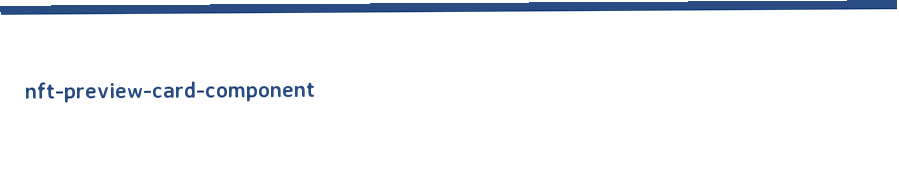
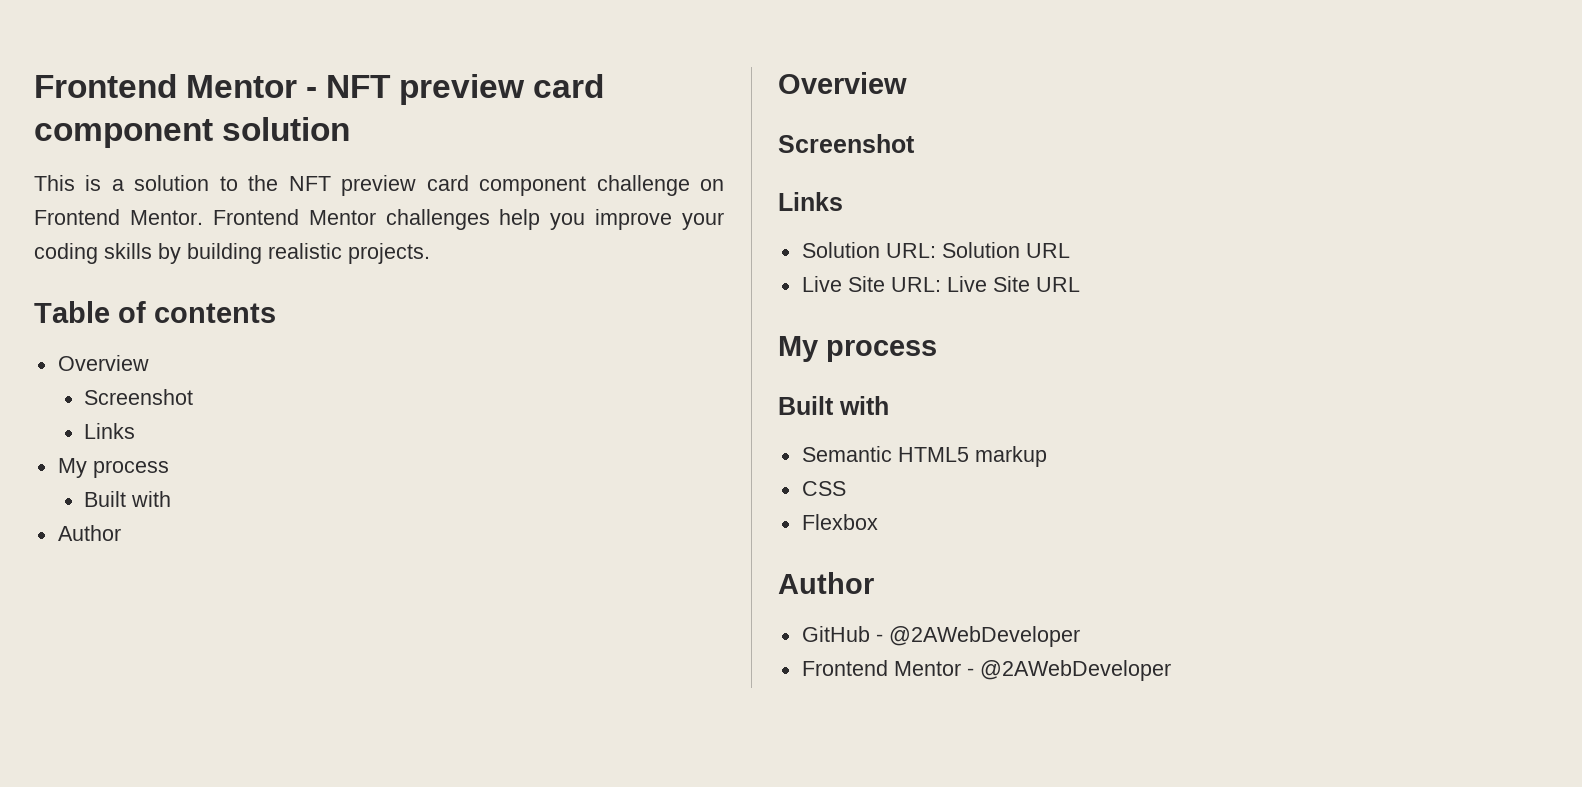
[24,80,316,103] nft-preview-card-component -> [34,74,605,105] [34,117,351,148] [34,175,724,196] [34,209,724,230] [34,243,430,264] [34,301,276,323] [57,355,149,371] [84,389,194,405] [84,423,136,439] [57,458,169,478] [84,491,172,507] [57,525,121,541] [778,72,907,94] [778,134,915,153] [778,192,843,211] [801,242,1070,258] [801,276,1080,292] [778,336,937,362] [778,396,889,415] [801,446,1047,467] [801,481,846,496] [801,514,878,530] [778,572,874,594] [801,626,1080,647] [801,660,1171,681] Frontend Mentor - NFT preview card component solution // This is a solution to the NFT preview card component challenge on Frontend Mentor. Frontend Mentor challenges help you improve your coding skills by building realistic projects. // Table of contents // Overview // Screenshot // Links // My process // Built with // Author // Overview // Screenshot // Links // Solution URL: Solution URL // Live Site URL: Live Site URL // My process // Built with // Semantic HTML5 markup // CSS // Flexbox // Author // GitHub - @2AWebDeveloper // Frontend Mentor - @2AWebDeveloper

